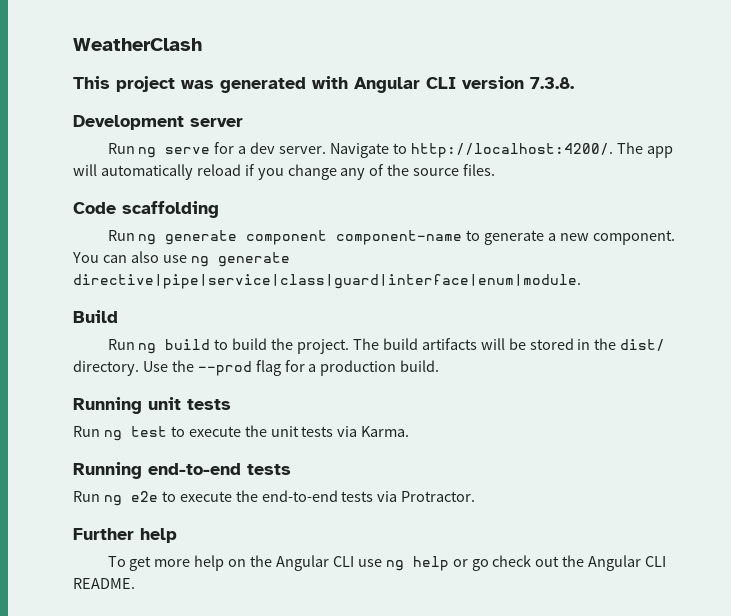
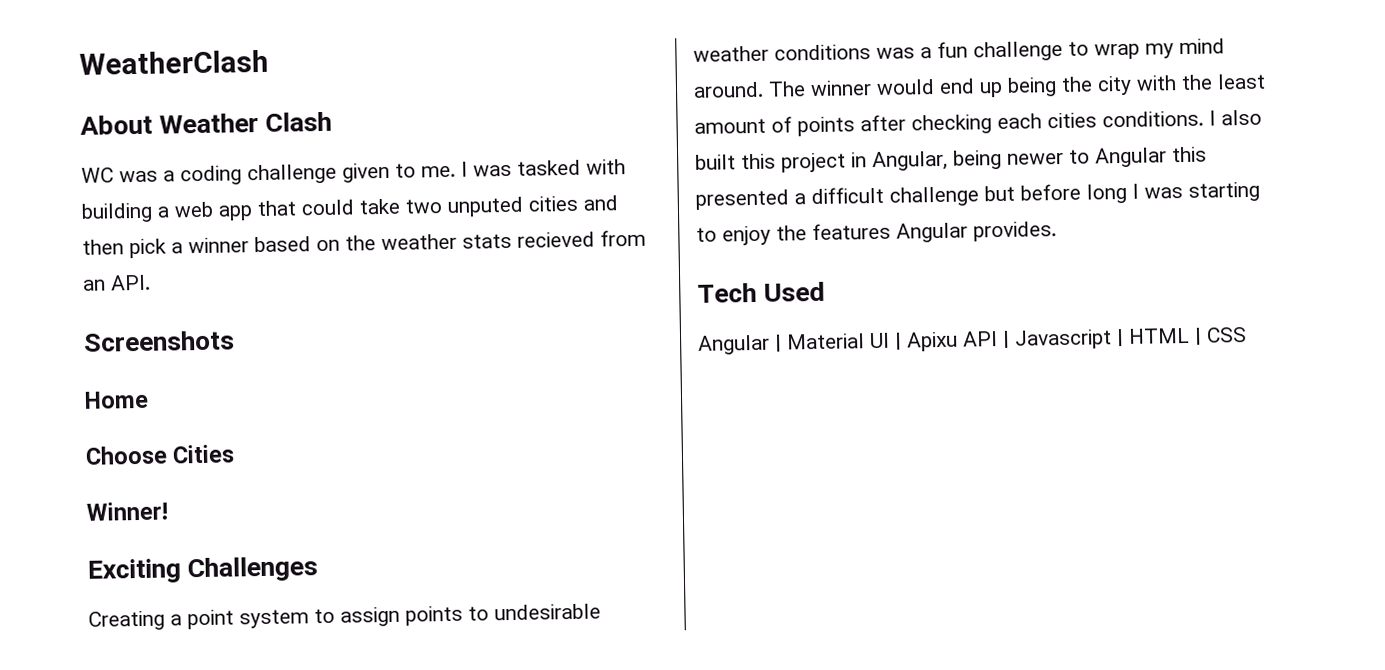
[73,76,574,93] [73,115,243,130] [107,142,673,158] [73,164,496,180] [73,201,219,218] [107,230,675,245] [72,251,290,267] [73,274,581,289] [73,310,118,323] [107,338,666,354] [73,360,440,376] [73,397,231,414] [73,425,410,441] [73,462,291,479] [73,490,476,506] [73,528,177,543] [107,555,667,571] [73,578,135,589] This project was generated with Angular CLI version 7.3.8. // Development server // Run ng serve for a dev server. Navigate to http://localhost:4200/. The app will automatically reload if you change any of the source files. // Code scaffolding // Run ng generate component component-name to generate a new component. You can also use ng generate directive|pipe|service|class|guard|interface|enum|module. // Build // Run ng build to build the project. The build artifacts will be stored in the dist/ directory. Use the --prod flag for a production build. // Running unit tests // Run ng test to execute the unit tests via Karma. // Running end-to-end tests // Run ng e2e to execute the end-to-end tests via Protractor. // Further help // To get more help on the Angular CLI use ng help or go check out the Angular CLI README. -> [80,111,333,135] [81,159,626,186] [81,195,618,223] [82,229,646,259] [83,274,151,291] [83,330,235,352] [84,390,149,409] [85,444,236,465] [86,501,168,521] [87,556,319,584] [88,603,601,631] [693,38,1225,62] [693,73,1266,98] [694,109,1262,137] [695,146,1207,173] [695,181,1260,210] [696,221,1057,246] [697,281,826,303] [698,327,1247,355] About Weather Clash // WC was a coding challenge given to me. I was tasked with building a web app that could take two unputed cities and then pick a winner based on the weather stats recieved from an API. // Screenshots // Home // Choose Cities // Winner! // Exciting Challenges // Creating a point system to assign points to undesirable weather conditions was a fun challenge to wrap my mind around. The winner would end up being the city with the least amount of points after checking each cities conditions. I also built this project in Angular, being newer to Angular this presented a difficult challenge but before long I was starting to enjoy the features Angular provides. // Tech Used // Angular | Material UI | Apixu API | Javascript | HTML | CSS

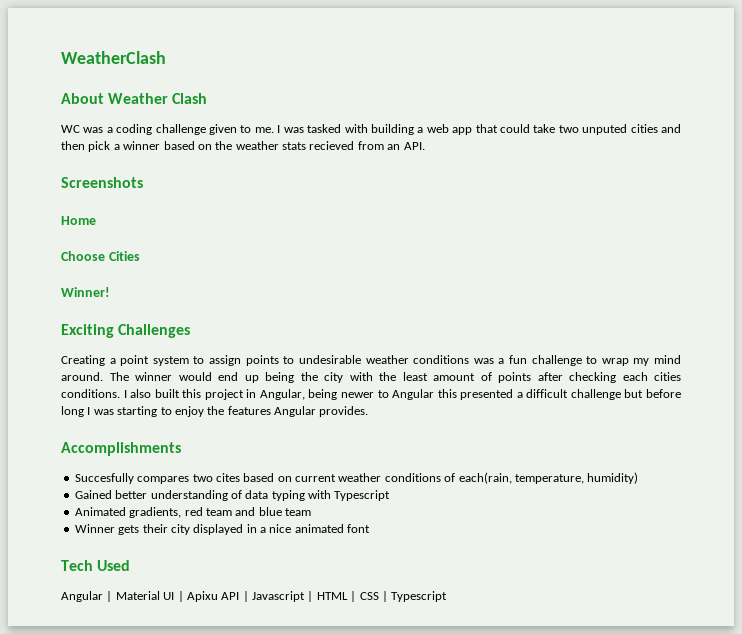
(1057, 231) none -> [61,442,181,456] [74,472,639,484] [74,490,391,501] [74,507,311,518] [74,524,371,535] // Accomplishments // Succesfully compares two cites based on current weather conditions of each(rain, temperature, humidity) // Gained better understanding of data typing with Typescript // Animated gradients, red team and blue team // Winner gets their city displayed in a nice animated font
(1247, 335) none -> [381,591,448,602] | Typescript

